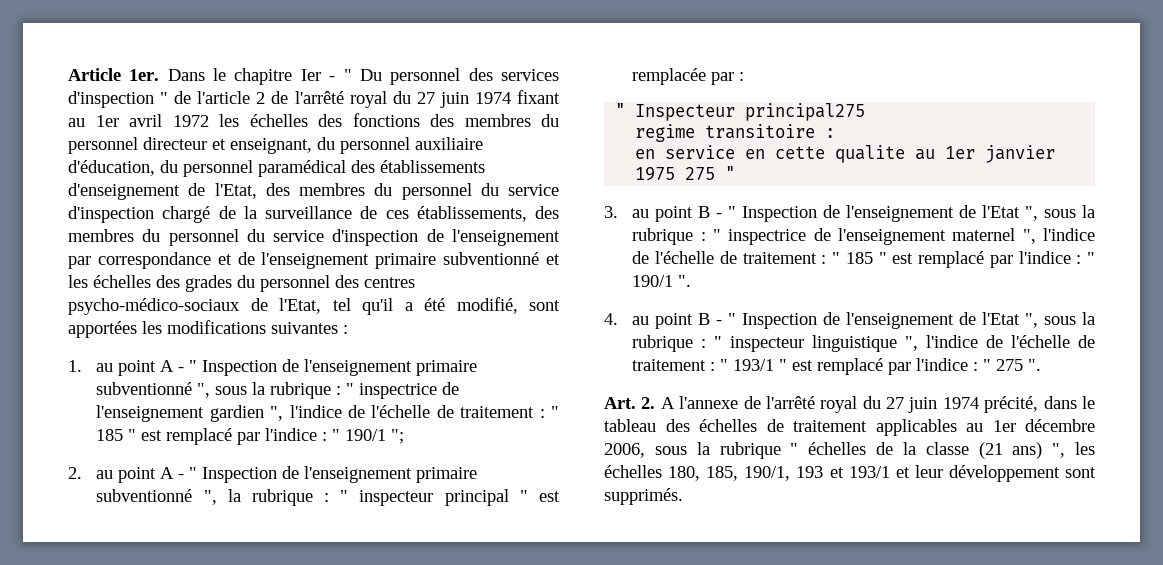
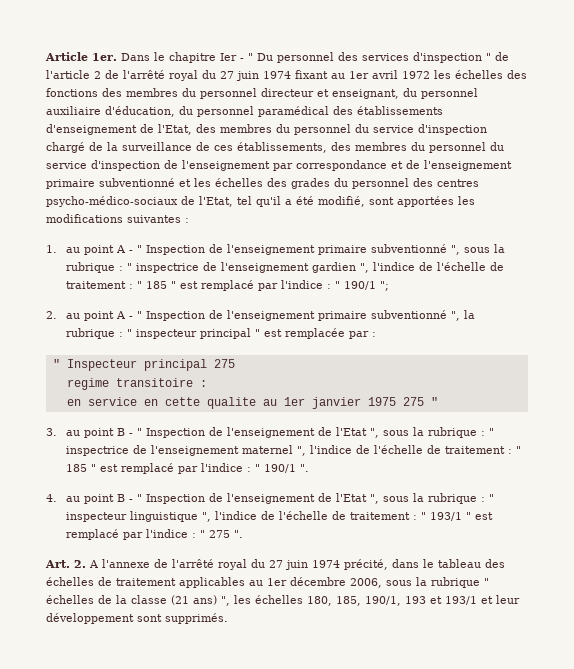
[745,103,866,121] principal275 -> [143,359,235,371] principal 275

